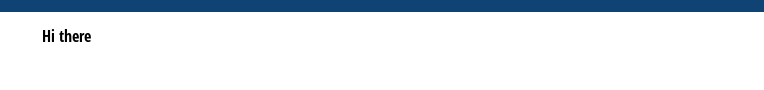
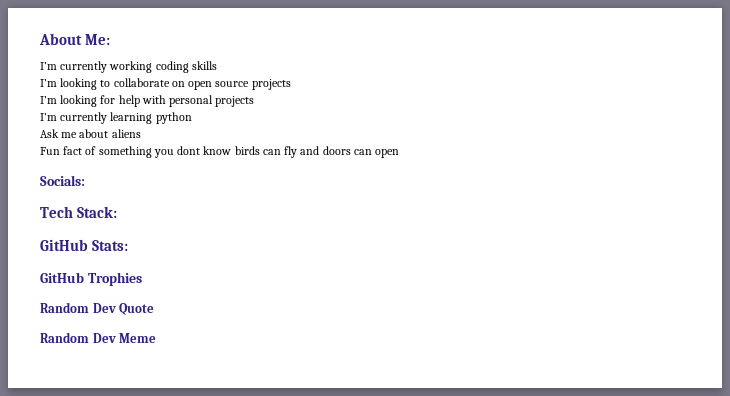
[42,29,92,42] Hi there -> [39,33,111,45] [40,61,217,73] [40,78,291,90] [40,95,255,107] [40,112,192,124] [40,129,141,138] [40,146,400,158] [40,175,85,186] [40,206,118,218] [40,239,129,251] [40,272,142,286] [40,302,155,315] [40,332,157,343] About Me: // I’m currently working coding skills // I’m looking to collaborate on open source projects // I’m looking for help with personal projects // I’m currently learning python // Ask me about aliens // Fun fact of something you dont know birds can fly and doors can open // Socials: // Tech Stack: // GitHub Stats: // GitHub Trophies // Random Dev Quote // Random Dev Meme

